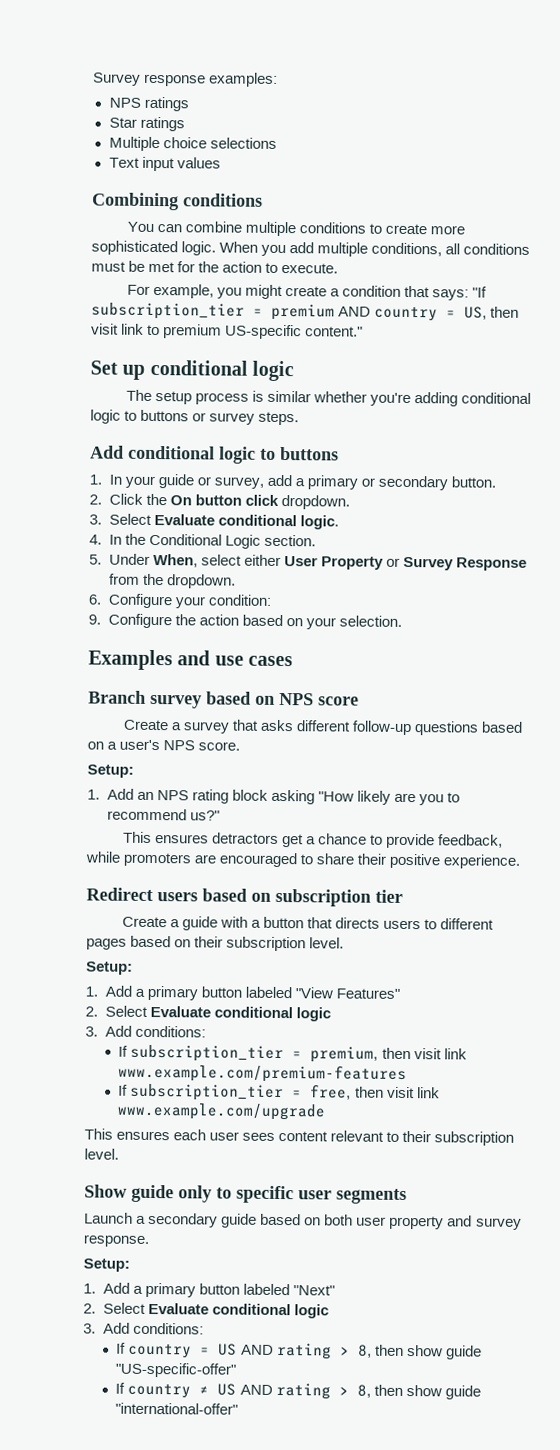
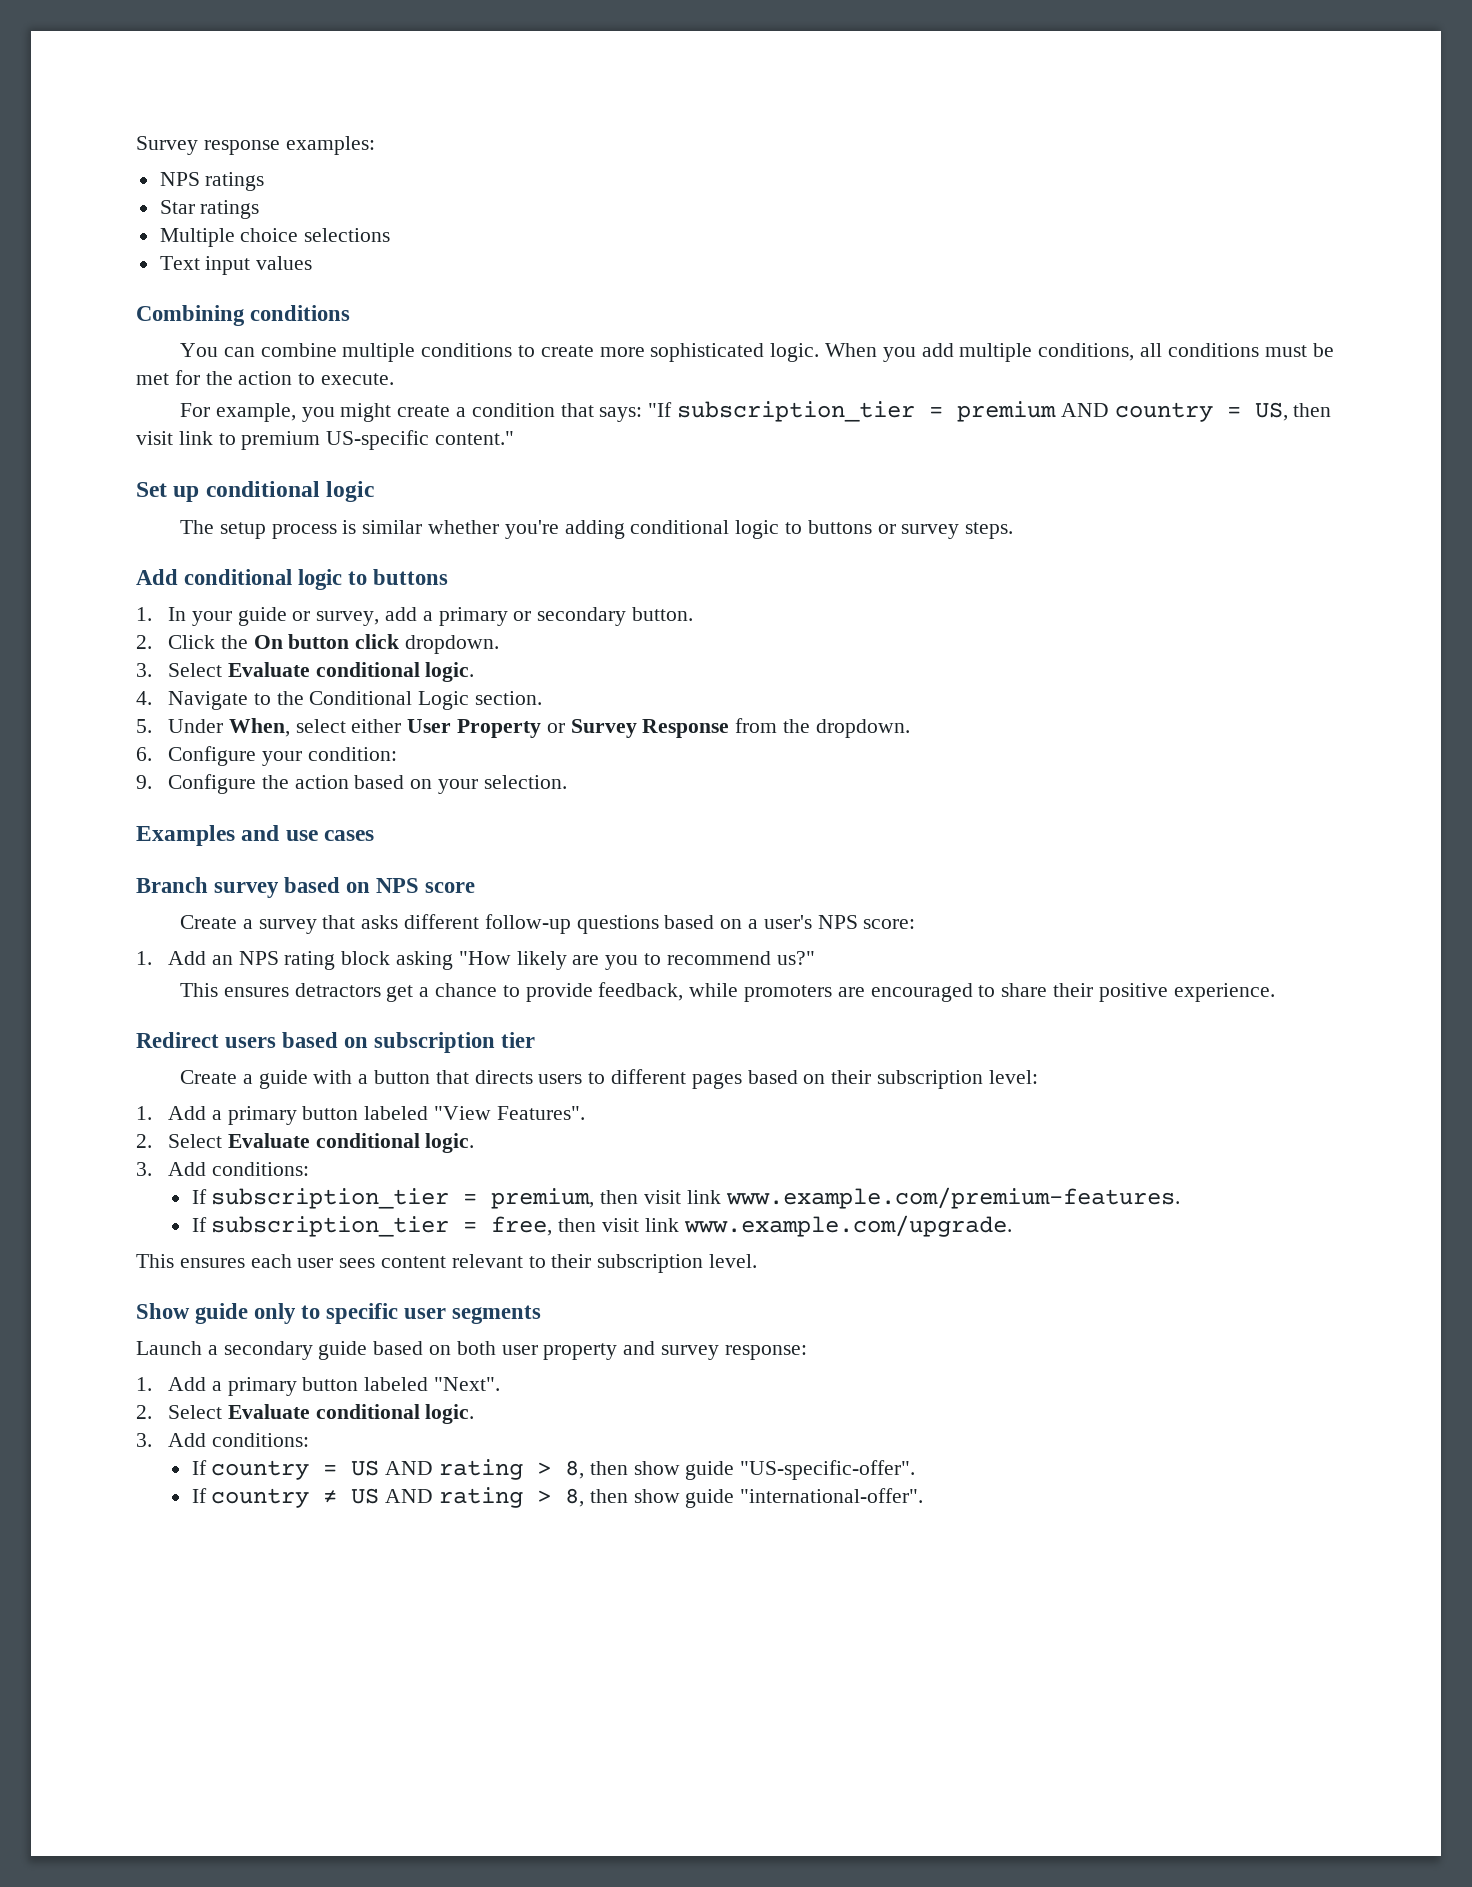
[108,534,122,545] In -> [167,691,271,710] Navigate to
[198,741,241,751] [87,764,134,778] score. // Setup: -> [863,919,916,929] score:
[309,937,345,949] [86,961,133,975] level. // Setup: -> [988,1070,1038,1084] level:
[335,988,400,999] [85,1005,331,1022] Features" // 2. Select Evaluate conditional logic -> [496,1106,585,1120] [136,1133,475,1153] Features". // 2. Select Evaluate conditional logic.
[118,1063,408,1084] www.example.com/premium-features -> [725,1187,1180,1209] www.example.com/premium-features.
[117,1102,327,1121] www.example.com/upgrade -> [683,1215,1012,1237] www.example.com/upgrade.
[83,1234,149,1247] [83,1258,130,1272] [83,1282,335,1298] [83,1302,329,1319] response. // Setup: // 1. Add a primary button labeled "Next" // 2. Select Evaluate conditional logic -> [724,1345,807,1360] [136,1377,500,1396] [136,1404,475,1424] response: // 1. Add a primary button labeled "Next". // 2. Select Evaluate conditional logic.
[115,1362,237,1378] "US-specific-offer" -> [740,1460,916,1480] "US-specific-offer".
[115,1402,239,1415] "international-offer" -> [740,1488,924,1503] "international-offer".

